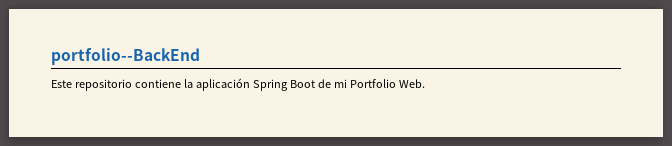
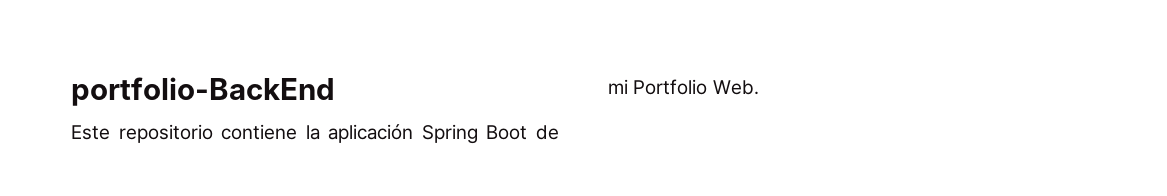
[51,48,200,65] portfolio--BackEnd -> [71,77,335,106] portfolio-BackEnd

